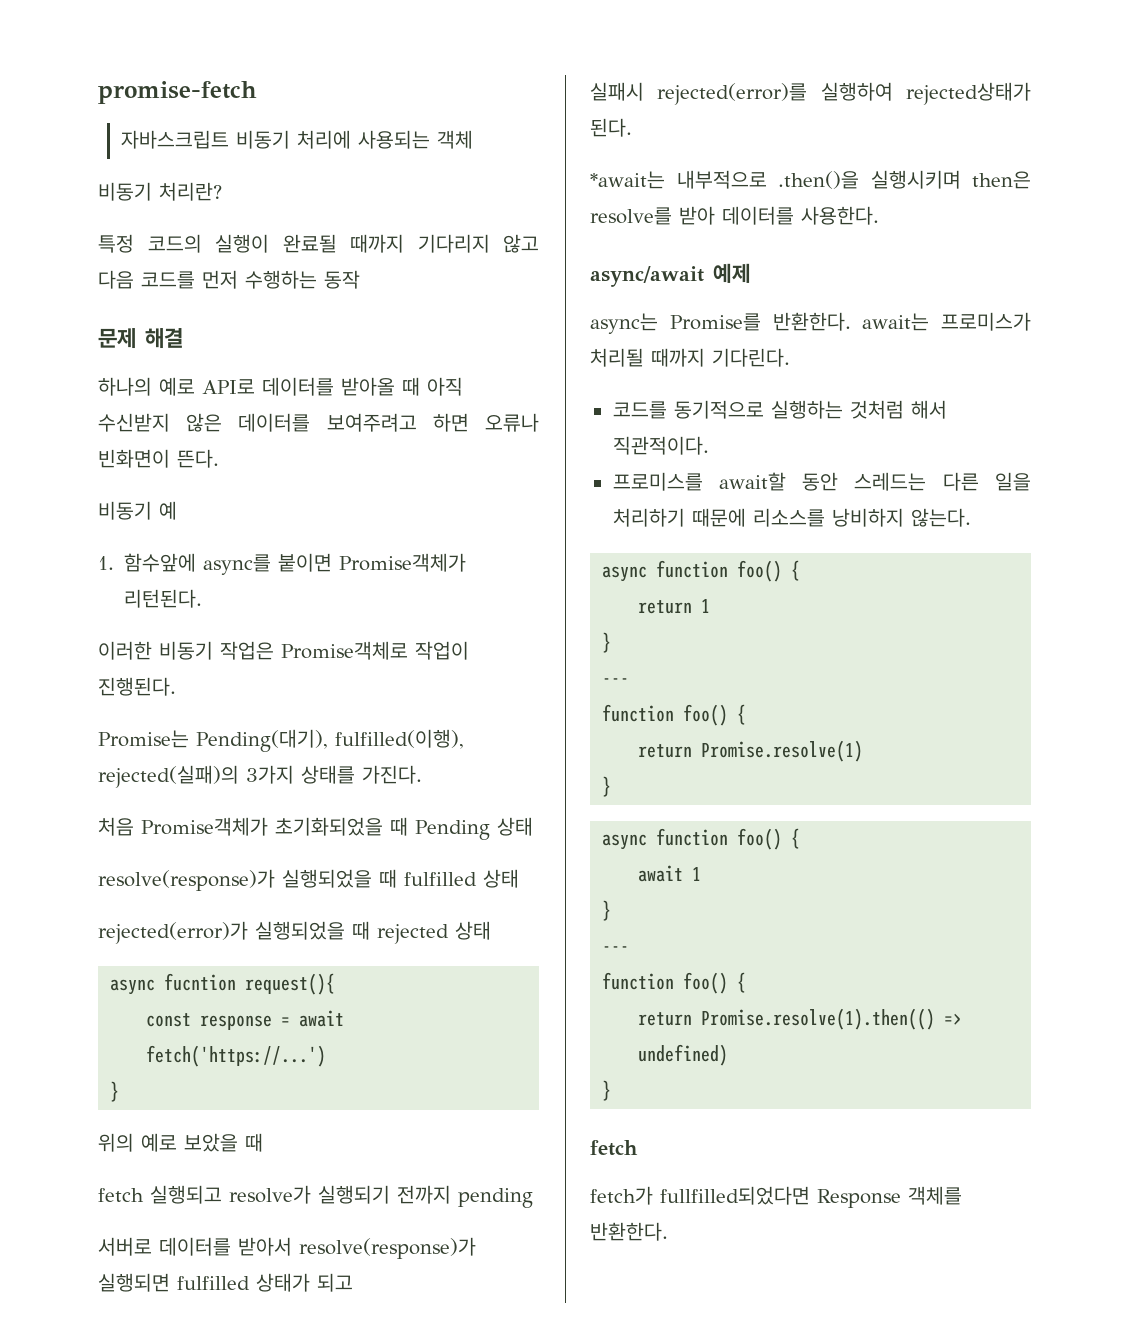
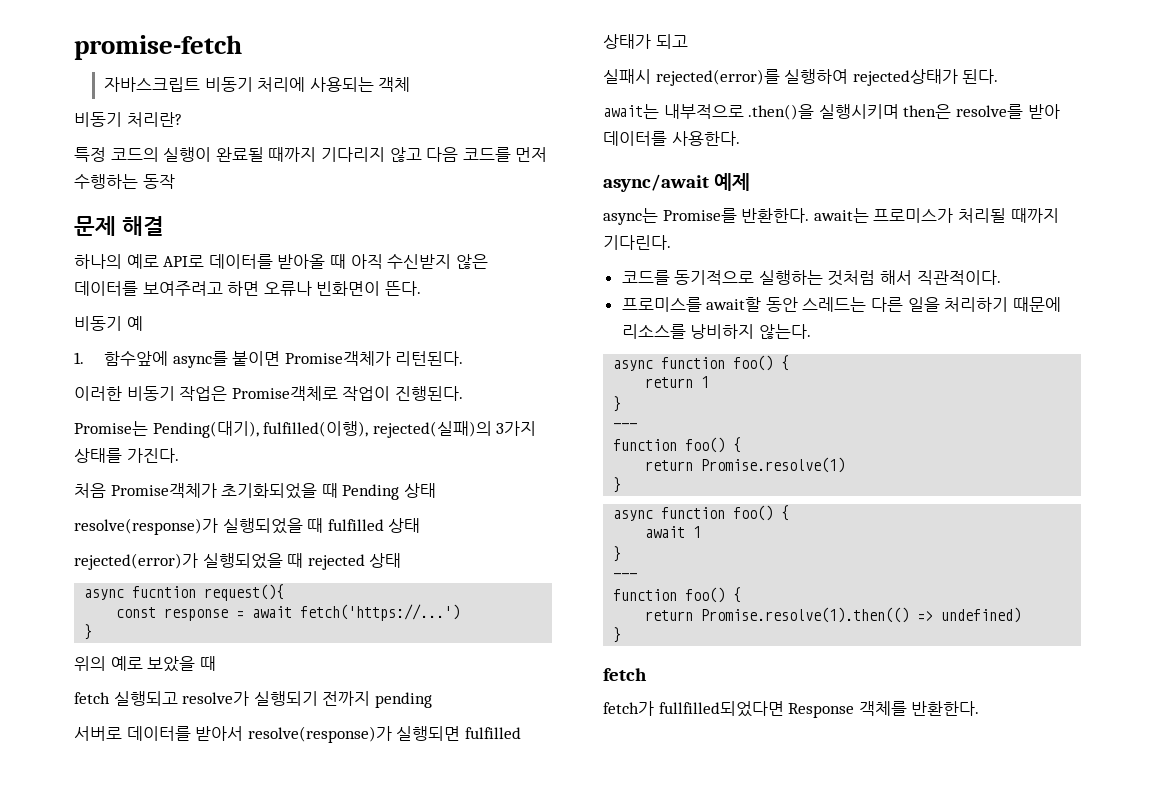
[590,171,665,189] *await는 -> [603,104,659,119] await는

